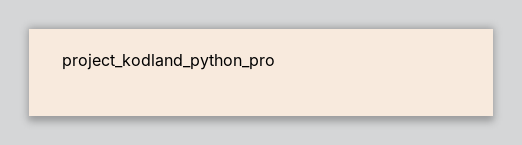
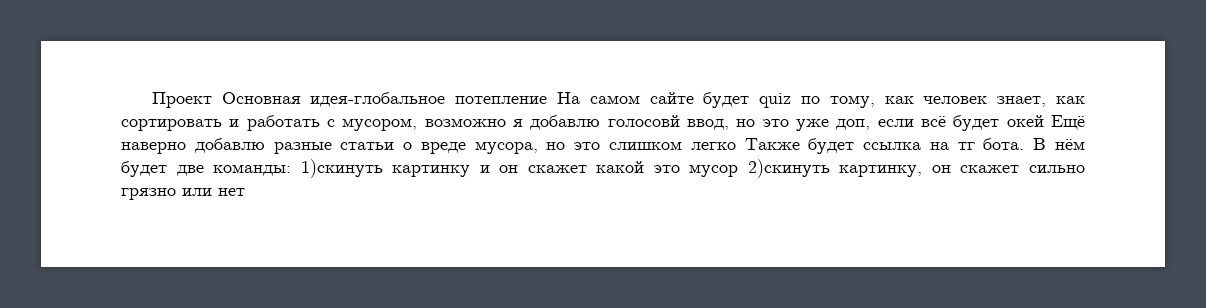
[62,53,275,70] project_kodland_python_pro -> [151,92,1085,108] [121,115,1086,131] [121,138,1086,154] [121,159,1085,178] [121,188,245,200] Проект Основная идея-глобальное потепление На самом сайте будет quiz по тому, как человек знает, как сортировать и работать с мусором, возможно я добавлю голосовй ввод, но это уже доп, если всё будет окей Ещё наверно добавлю разные статьи о вреде мусора, но это слишком легко Также будет ссылка на тг бота. В нём будет две команды: 1)скинуть картинку и он скажет какой это мусор 2)скинуть картинку, он скажет сильно грязно или нет

